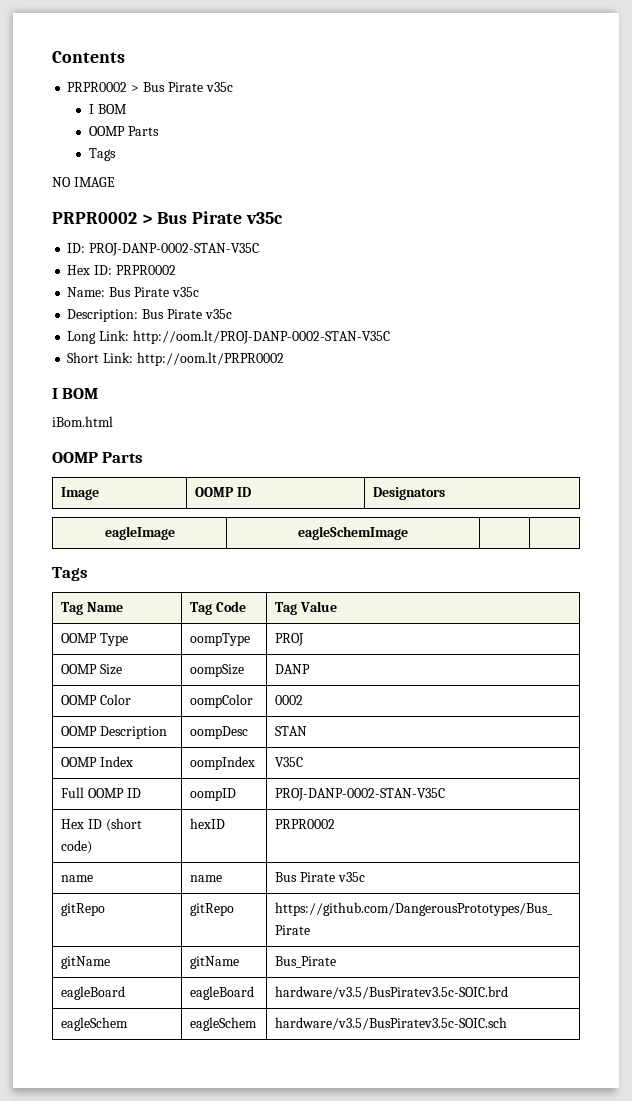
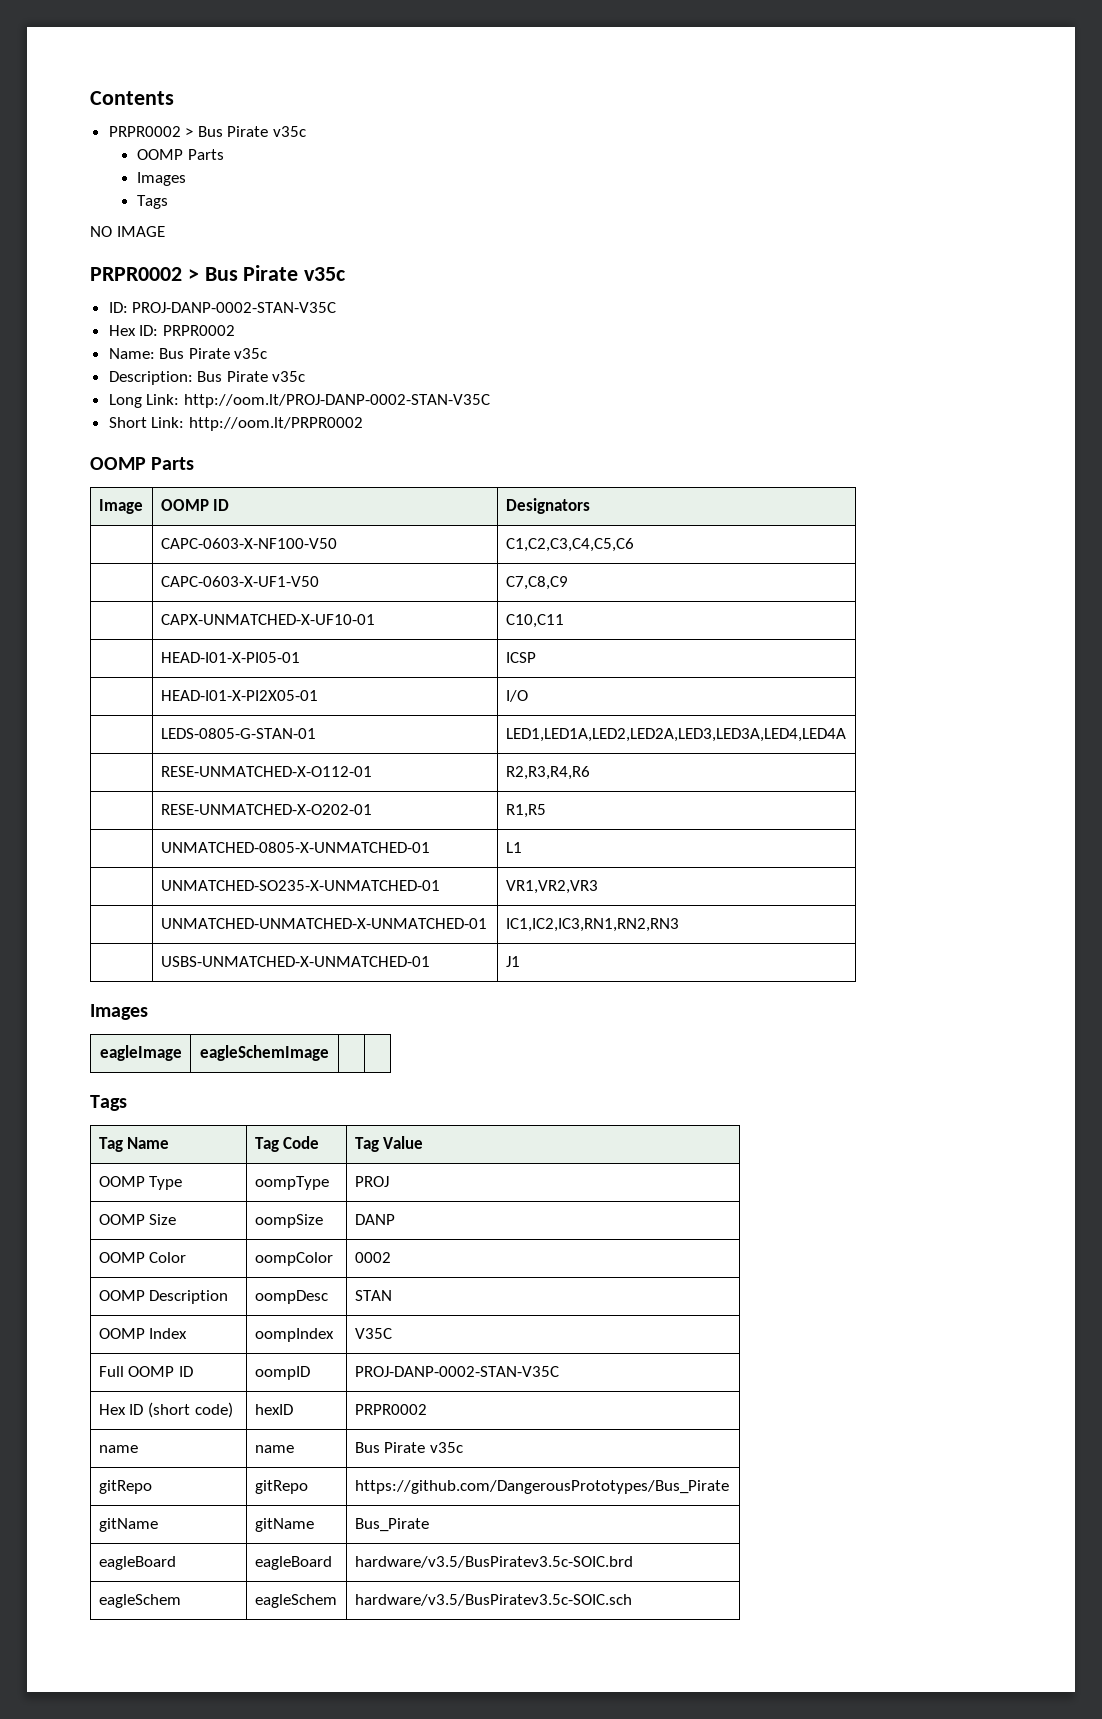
[88,104,127,114] [88,126,159,136] // I BOM // OOMP Parts -> [136,149,224,160] [136,172,186,186] // OOMP Parts // Images
[52,388,99,399] [52,416,113,427] // I BOM // iBom.html -> (363, 424) none
(446, 493) none -> [160,538,337,549] [505,538,634,552] [160,576,319,587] [505,576,568,590] [160,614,375,625] [505,614,564,628] [160,652,300,663] [505,652,536,663] [160,690,318,701] [505,690,528,702] [160,728,316,739] [505,728,846,742] [160,766,372,777] [505,766,590,780] [160,804,372,815] [505,804,546,818] [160,842,430,853] [505,842,522,853] [160,880,440,891] [505,880,598,894] [160,918,487,929] [505,918,679,932] [160,956,430,967] [505,956,520,967] [90,1004,148,1020] // | CAPC-0603-X-NF100-V50 | C1,C2,C3,C4,C5,C6 // | CAPC-0603-X-UF1-V50 | C7,C8,C9 // | CAPX-UNMATCHED-X-UF10-01 | C10,C11 // | HEAD-I01-X-PI05-01 | ICSP // | HEAD-I01-X-PI2X05-01 | I/O // | LEDS-0805-G-STAN-01 | LED1,LED1A,LED2,LED2A,LED3,LED3A,LED4,LED4A // | RESE-UNMATCHED-X-O112-01 | R2,R3,R4,R6 // | RESE-UNMATCHED-X-O202-01 | R1,R5 // | UNMATCHED-0805-X-UNMATCHED-01 | L1 // | UNMATCHED-SO235-X-UNMATCHED-01 | VR1,VR2,VR3 // | UNMATCHED-UNMATCHED-X-UNMATCHED-01 | IC1,IC2,IC3,RN1,RN2,RN3 // | USBS-UNMATCHED-X-UNMATCHED-01 | J1 // Images

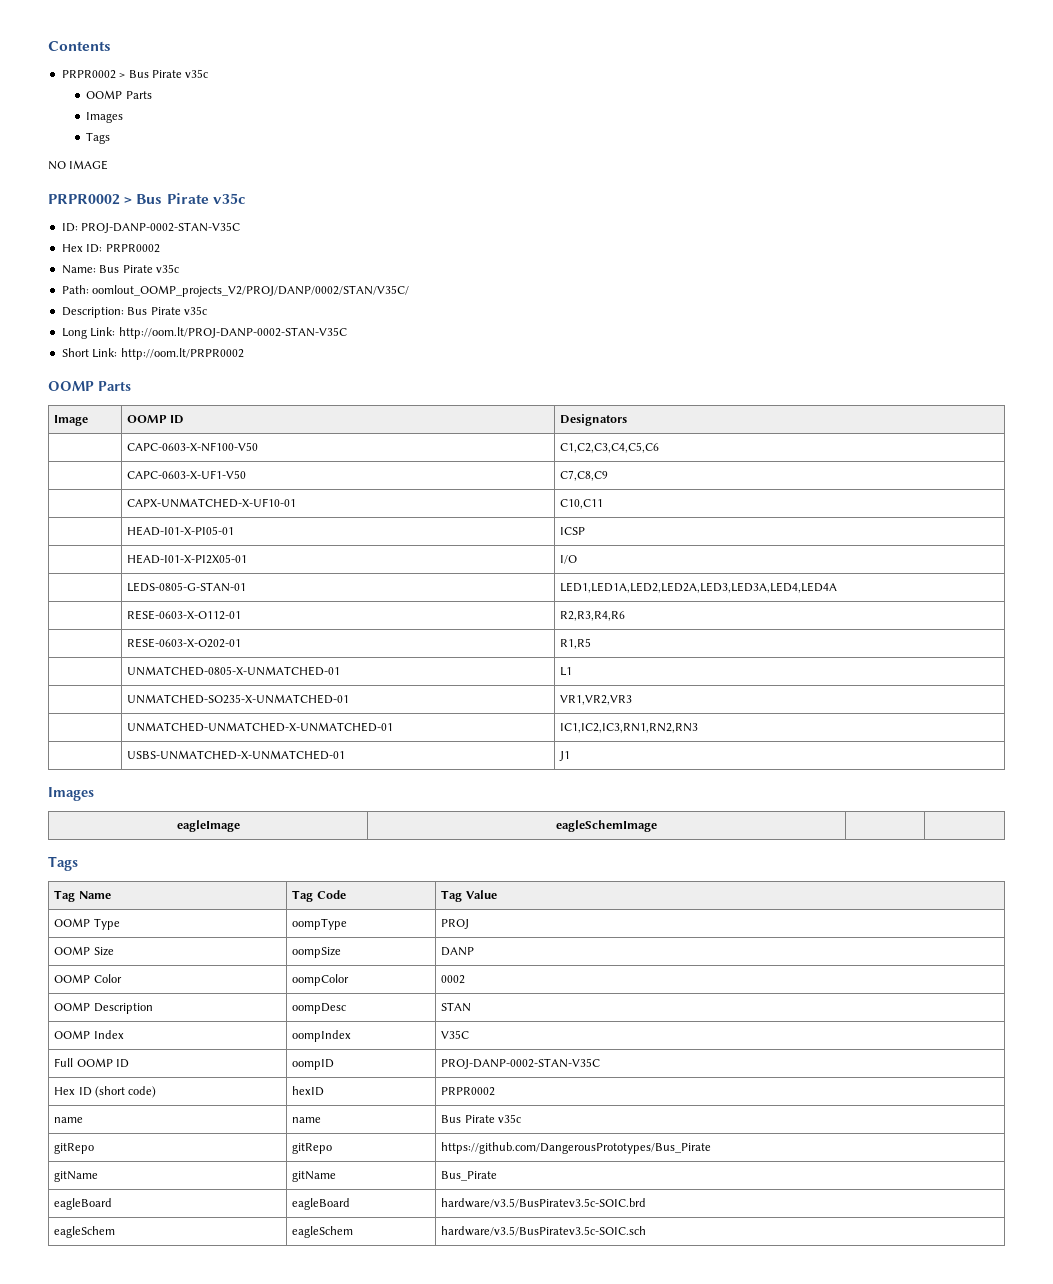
(268, 353) none -> [61,285,410,297] // Path: oomlout_OOMP_projects_V2/PROJ/DANP/0002/STAN/V35C/
[160,766,372,777] RESE-UNMATCHED-X-O112-01 -> [127,610,242,620] RESE-0603-X-O112-01
[160,804,372,815] RESE-UNMATCHED-X-O202-01 -> [127,638,242,648] RESE-0603-X-O202-01

